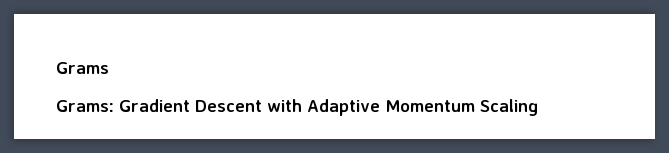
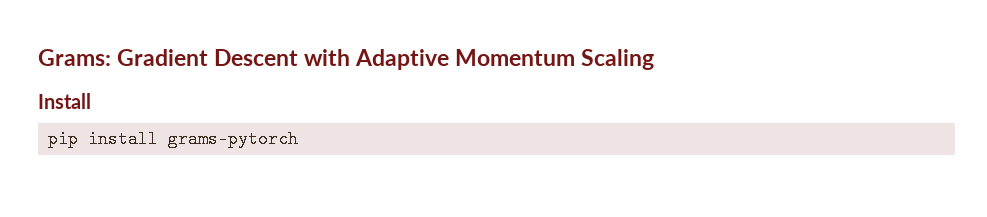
[56,62,109,74] Grams // -> (38, 57) none
(538, 107) none -> [38,93,91,109] [47,130,298,148] // Install // pip install grams-pytorch

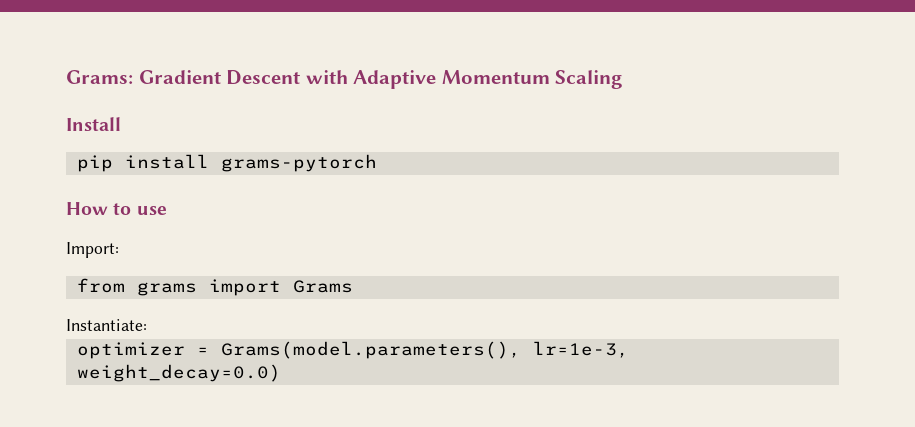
(298, 139) none -> [66,202,167,215] [66,242,119,258] [76,278,353,296] [66,319,147,331] [76,341,629,359] [76,364,281,382] // How to use // Import: // from grams import Grams // Instantiate: // optimizer = Grams(model.parameters(), lr=1e-3, weight_decay=0.0)

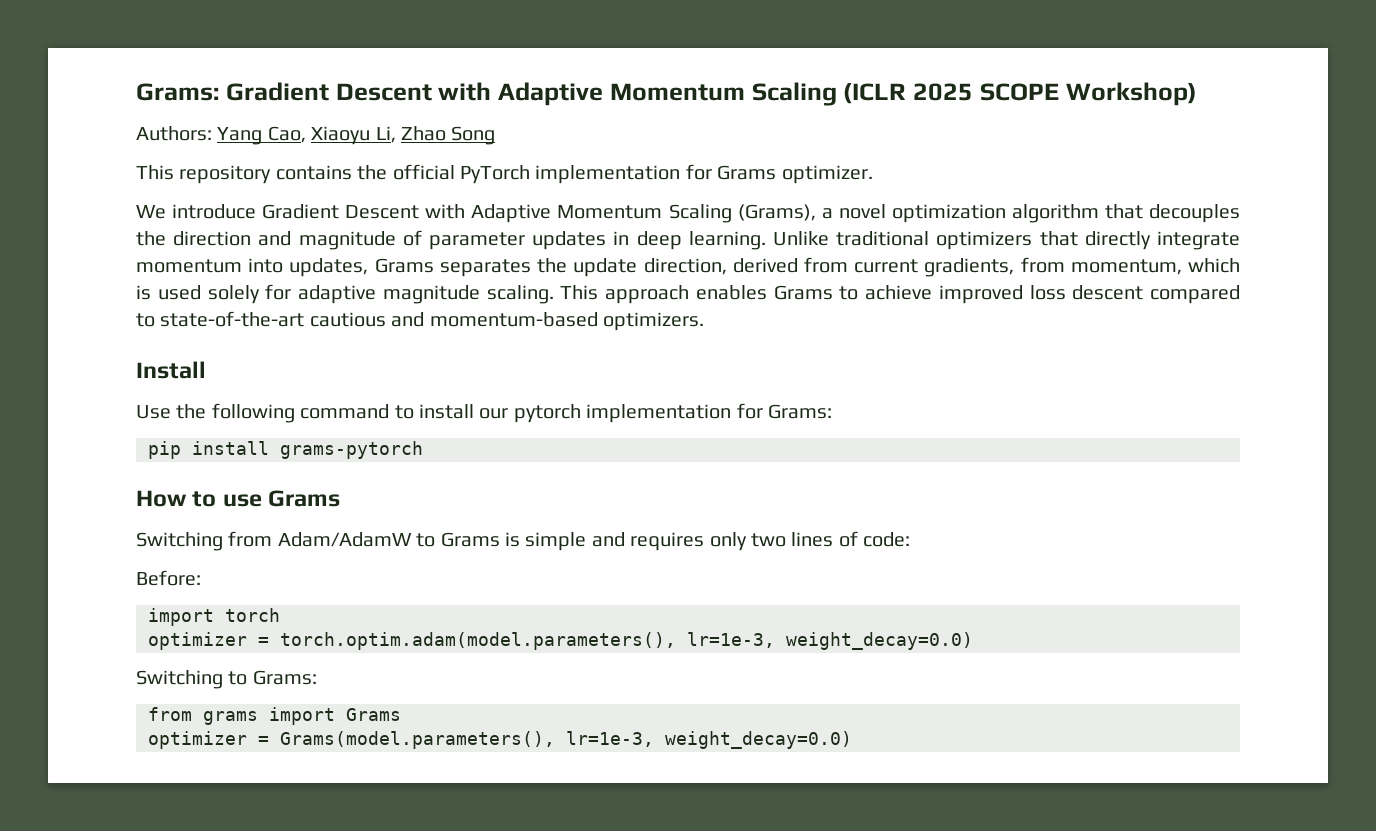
[66,117,121,131] // Install -> [843,82,1197,106] [136,126,496,145] [136,164,873,184] [136,204,1240,223] [136,230,1241,250] [136,257,1240,277] [136,284,1240,304] [136,311,704,331] [136,361,206,379] [136,403,832,423] (ICLR 2025 SCOPE Workshop) // Authors: Yang Cao, Xiaoyu Li, Zhao Song // This repository contains the official PyTorch implementation for Grams optimizer. // We introduce Gradient Descent with Adaptive Momentum Scaling (Grams), a novel optimization algorithm that decouples the direction and magnitude of parameter updates in deep learning. Unlike traditional optimizers that directly integrate momentum into updates, Grams separates the update direction, derived from current gradients, from momentum, which is used solely for adaptive magnitude scaling. This approach enables Grams to achieve improved loss descent compared to state-of-the-art cautious and momentum-based optimizers. // Install // Use the following command to install our pytorch implementation for Grams:
[66,242,119,258] // Import: -> [268,490,341,507] [136,531,911,551] [136,570,201,586] [148,608,280,626] [148,632,973,650] [136,670,317,689] Grams // Switching from Adam/AdamW to Grams is simple and requires only two lines of code: // Before: // import torch // optimizer = torch.optim.adam(model.parameters(), lr=1e-3, weight_decay=0.0) // Switching to Grams:
[66,319,147,331] // Instantiate: -> (401, 714) none

